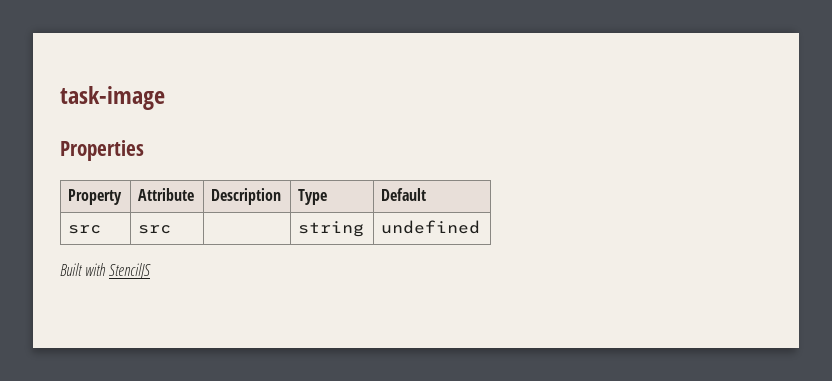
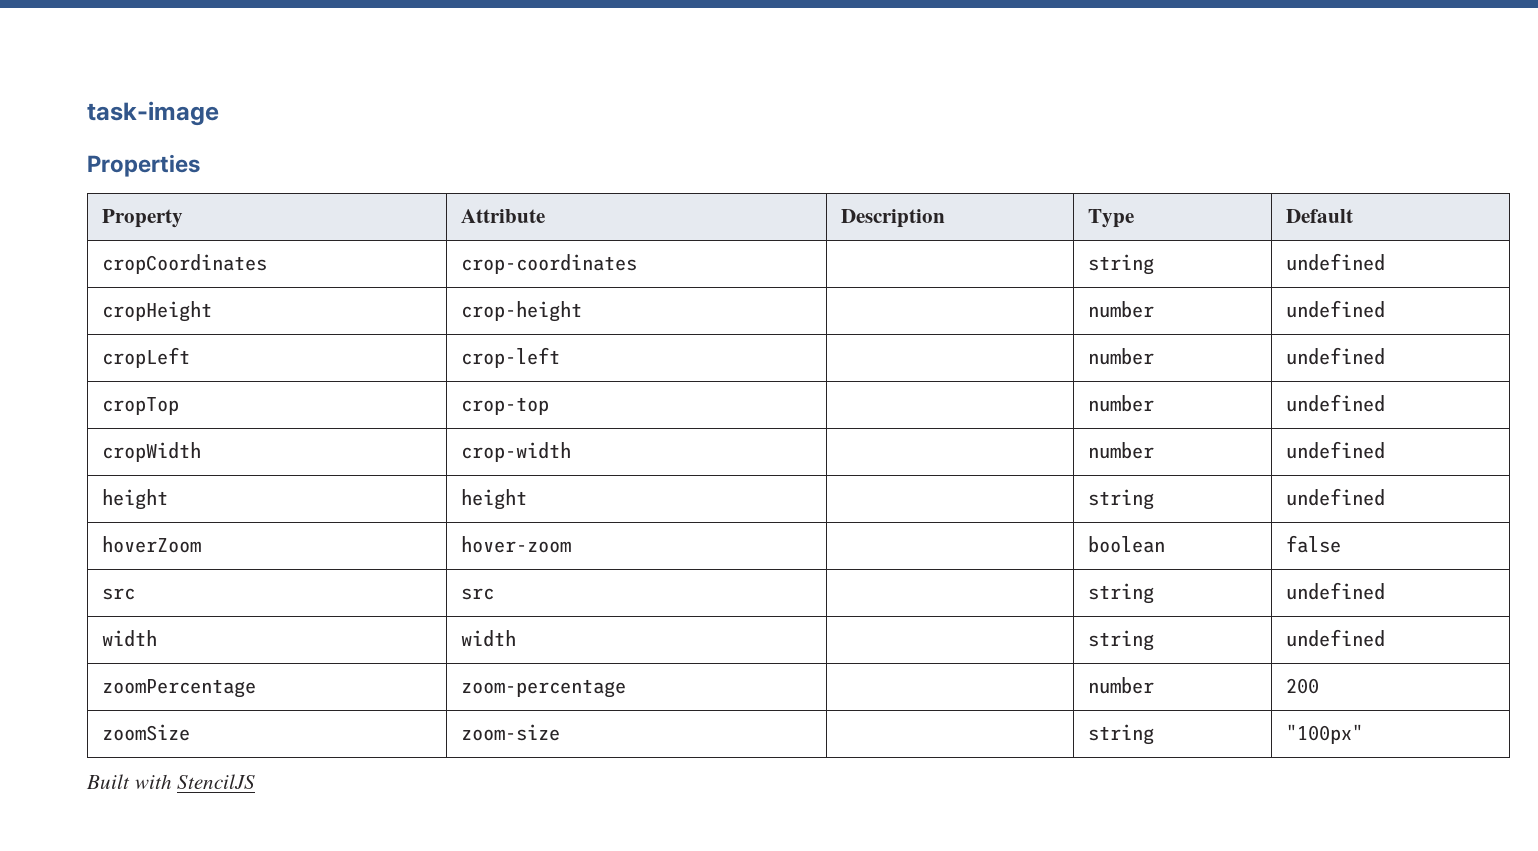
[68,225,102,234] [138,225,172,234] [298,221,365,237] [381,220,481,234] src | src | | string | undefined -> [101,254,267,274] [460,254,637,274] [1087,254,1154,275] [1285,253,1385,271] [101,301,212,322] [460,301,582,322] [1087,301,1154,318] [1285,300,1385,318] [101,347,190,368] [460,347,560,368] [1087,348,1154,365] [1285,347,1385,365] [101,397,179,415] [460,397,549,415] [1087,395,1154,412] [1285,394,1385,412] [101,442,201,462] [460,442,571,462] [1087,442,1154,459] [1285,441,1385,459] [101,489,168,510] [460,489,527,510] [1087,489,1154,510] [1285,488,1385,506] [101,536,201,553] [460,536,571,553] [1087,536,1165,553] [1285,535,1341,553] [101,588,135,600] [460,588,494,600] [1087,583,1154,604] [1285,582,1385,600] [101,630,157,647] [460,630,516,647] [1087,630,1154,651] [1285,629,1385,647] [101,679,256,698] [460,679,626,698] [1087,677,1154,694] [1285,678,1319,694] [101,724,190,741] [460,724,560,741] [1087,724,1154,745] [1285,724,1363,744] cropCoordinates | crop-coordinates | | string | undefined // cropHeight | crop-height | | number | undefined // cropLeft | crop-left | | number | undefined // cropTop | crop-top | | number | undefined // cropWidth | crop-width | | number | undefined // height | height | | string | undefined // hoverZoom | hover-zoom | | boolean | false // src | src | | string | undefined // width | width | | string | undefined // zoomPercentage | zoom-percentage | | number | 200 // zoomSize | zoom-size | | string | "100px"

